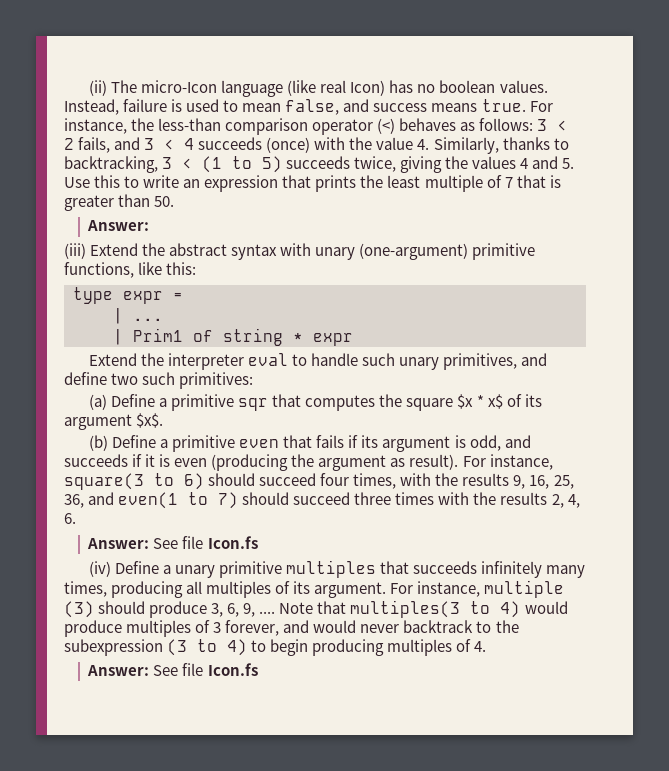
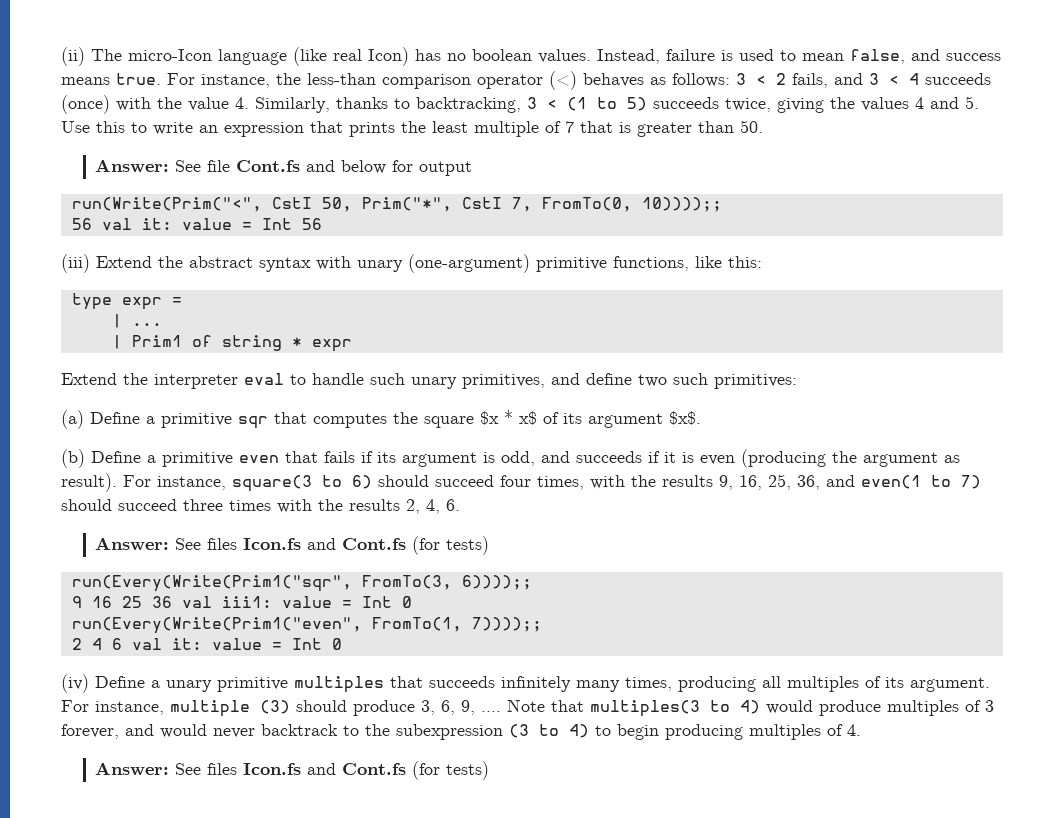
(150, 225) none -> [175,160,473,176] [71,197,722,212] [71,218,322,230] See file Cont.fs and below for output // run(Write(Prim("<", CstI 50, Prim("*", CstI 7, FromTo(0, 10))));; // 56 val it: value = Int 56
[182,536,258,549] file Icon.fs -> [207,536,490,555] [71,575,532,592] [71,596,412,608] [71,617,542,634] [71,638,342,650] files Icon.fs and Cont.fs (for tests) // run(Every(Write(Prim1("sqr", FromTo(3, 6))));; // 9 16 25 36 val iii1: value = Int 0 // run(Every(Write(Prim1("even", FromTo(1, 7))));; // 2 4 6 val it: value = Int 0
[182,663,258,676] file Icon.fs -> [207,761,490,780] files Icon.fs and Cont.fs (for tests)

